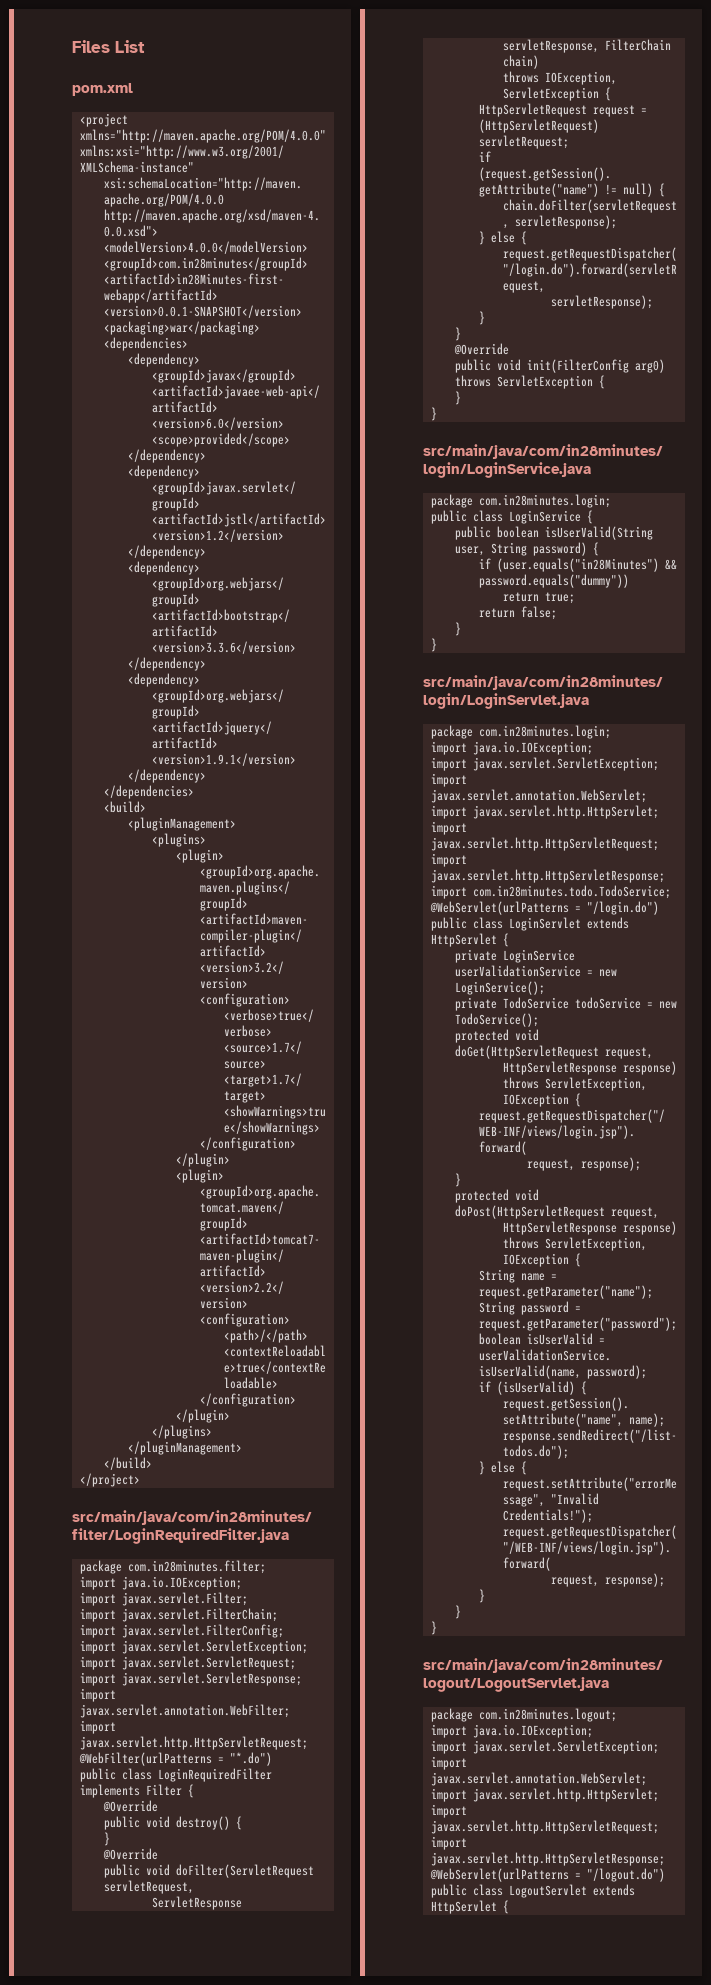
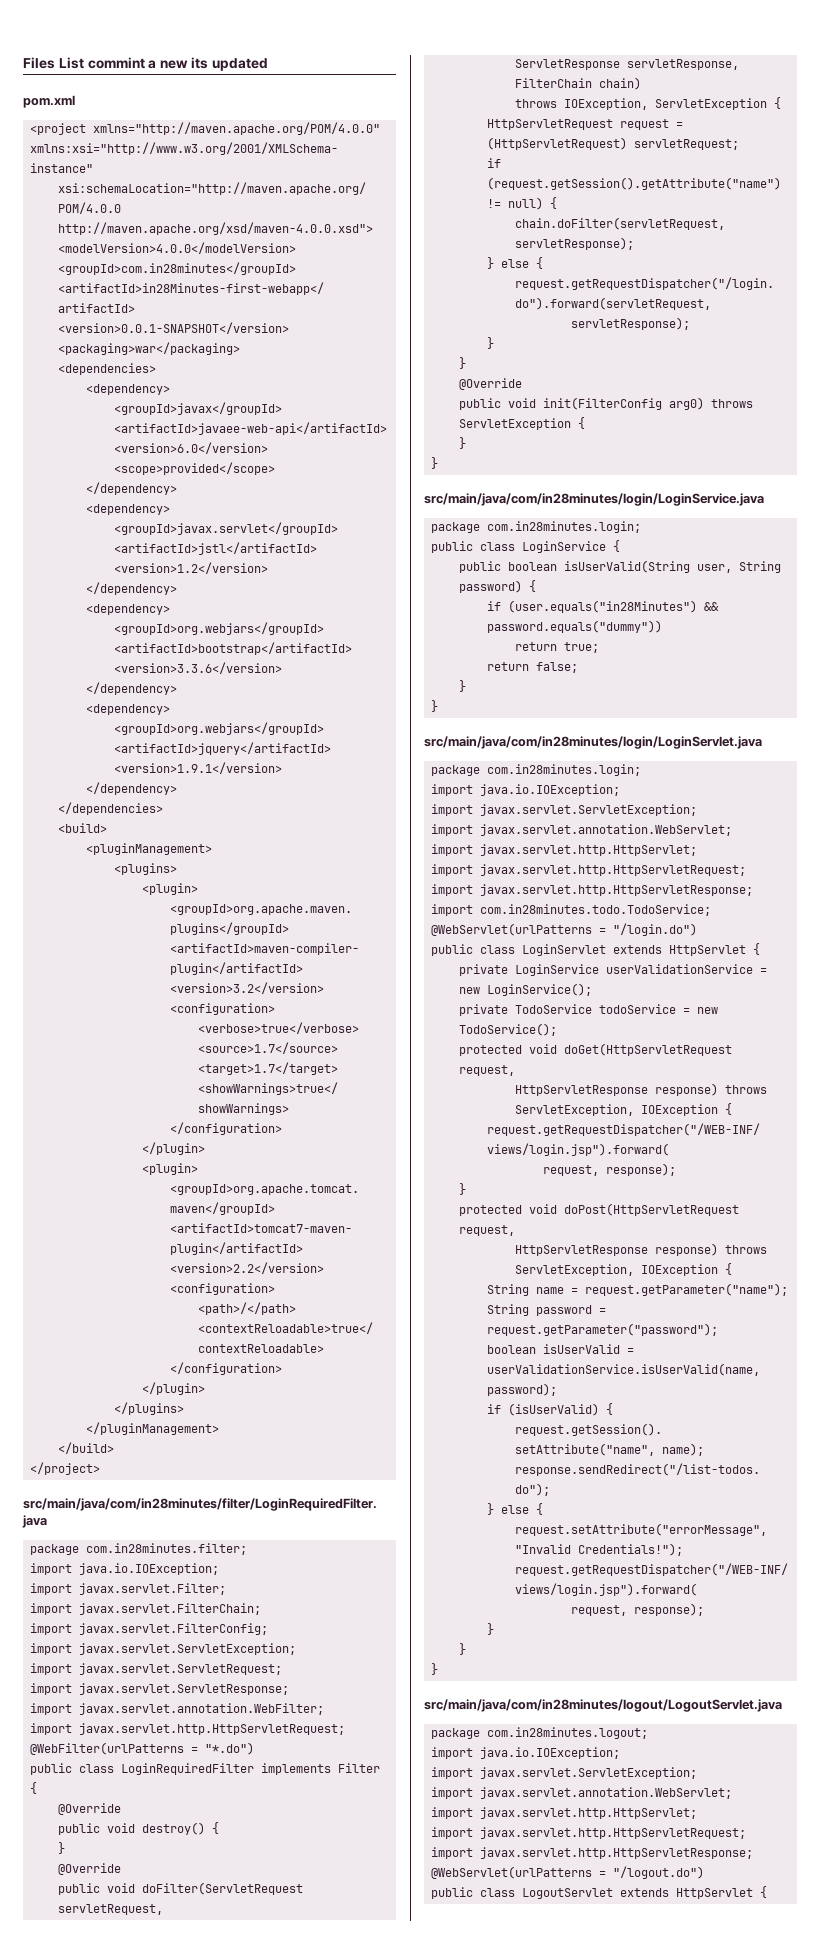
(145, 46) none -> [87,57,268,71] commint a new its updated

